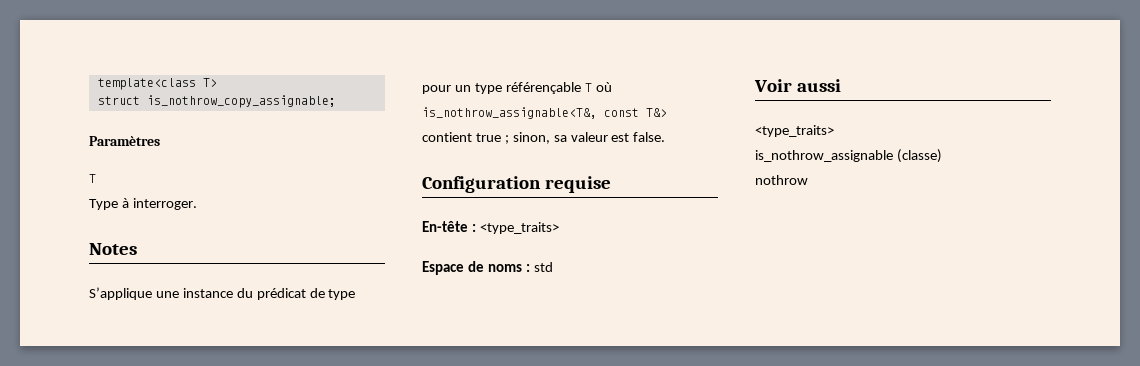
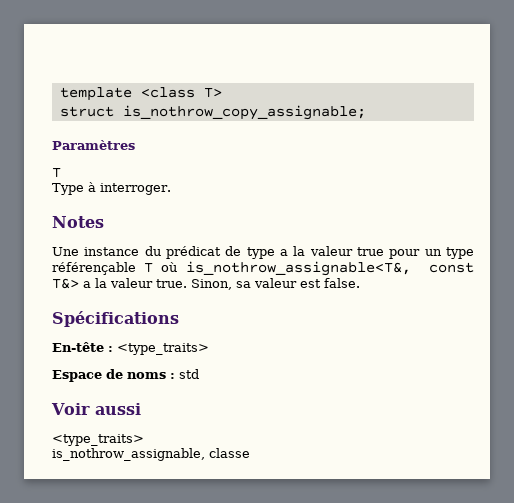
[97,78,196,90] template<class -> [59,87,195,101] template <class
[89,287,179,300] S’applique une -> [52,247,79,256] Une
(356, 294) none -> [280,246,384,256] a la valeur true
[422,132,550,144] contient true ; sinon, -> [83,278,232,290] a la valeur true. Sinon,
[422,176,611,193] Configuration requise -> [52,311,179,327] Spécifications
[755,149,942,163] [755,175,808,185] is_nothrow_assignable (classe) // nothrow -> [52,448,250,461] is_nothrow_assignable, classe

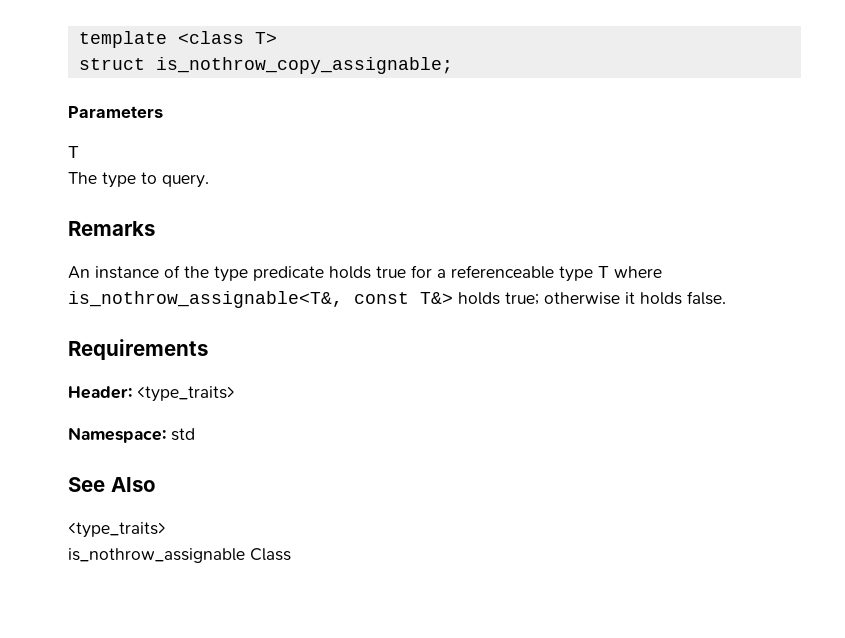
[52,140,135,150] Paramètres -> [68,106,163,118] Parameters
[52,182,171,195] [52,216,104,228] [52,246,474,259] [52,261,474,276] [52,278,360,290] [52,311,179,327] [52,342,209,355] [52,369,175,382] Type à interroger. // Notes // Une instance du prédicat de type a la valeur true pour un type référençable T où is_nothrow_assignable<T&, const T&> a la valeur true. Sinon, sa valeur est false. // Spécifications // En-tête : <type_traits> // Espace de noms : -> [68,172,209,188] [68,221,155,236] [68,265,662,282] [68,291,726,308] [68,339,208,360] [68,386,235,402] [68,427,166,443] The type to query. // Remarks // An instance of the type predicate holds true for a referenceable type T where is_nothrow_assignable<T&, const T&> holds true; otherwise it holds false. // Requirements // Header: <type_traits> // Namespace:
[51,403,141,415] [52,434,144,446] [52,448,250,461] Voir aussi // <type_traits> // is_nothrow_assignable, classe -> [68,477,156,492] [68,522,166,538] [68,548,291,563] See Also // <type_traits> // is_nothrow_assignable Class

